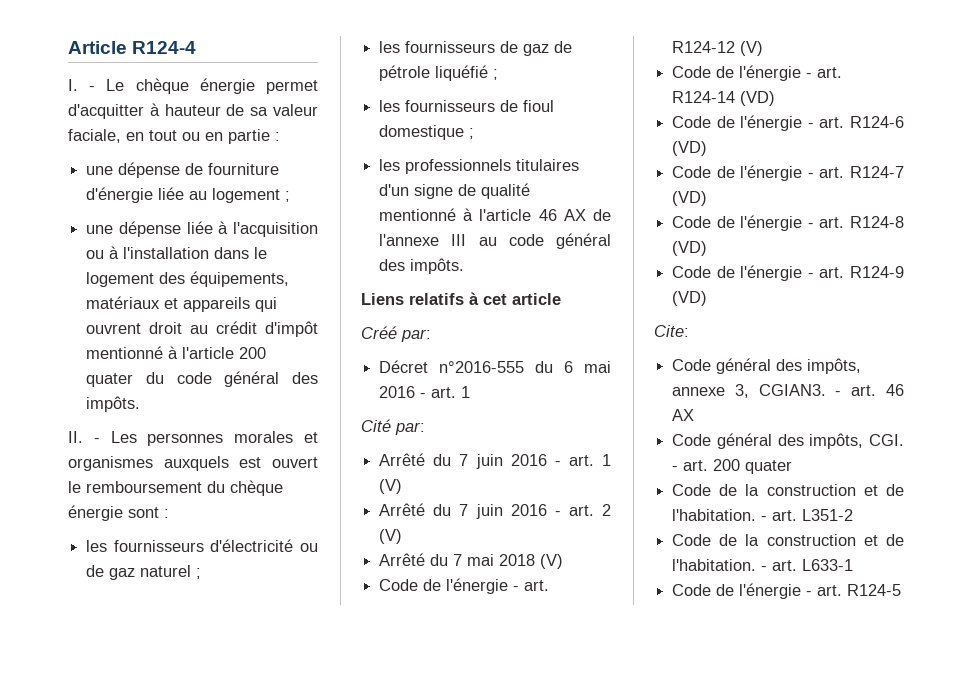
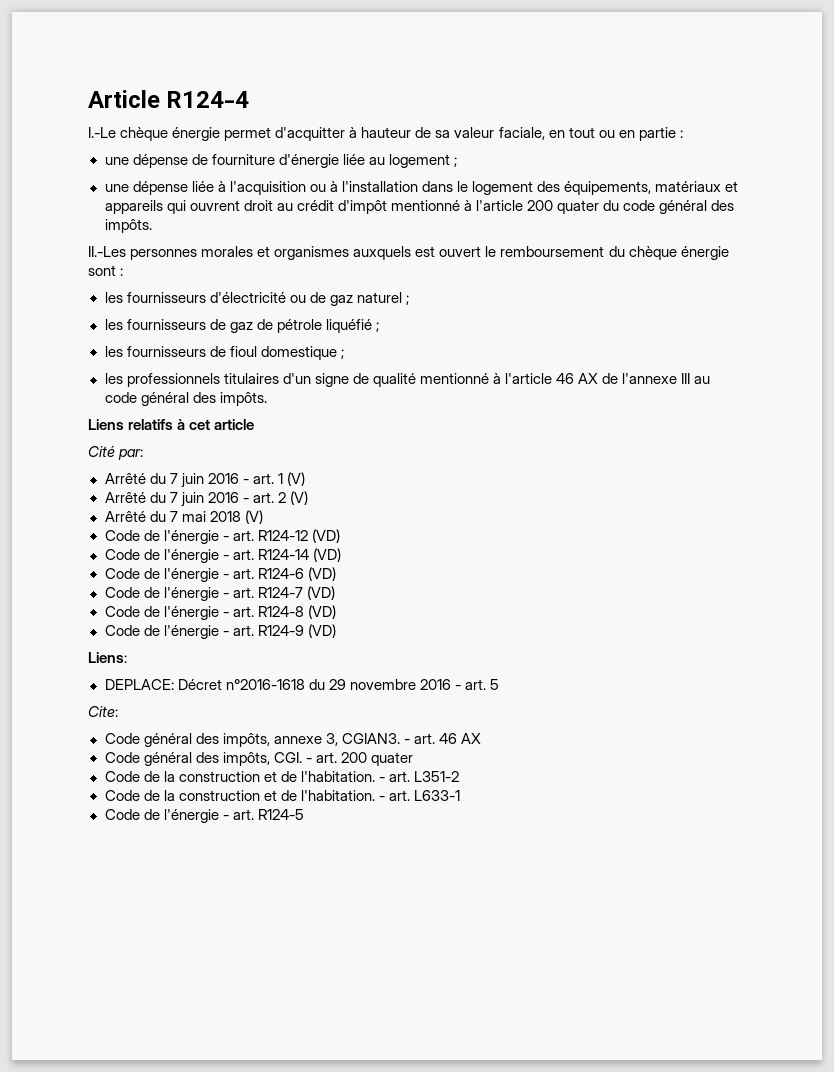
[68,79,125,91] I. - Le -> [88,127,116,138] I.-Le
[68,431,137,443] II. - Les -> [88,246,126,257] II.-Les
[361,326,431,342] [379,360,611,373] [379,386,471,398] // Créé par: // Décret n°2016-555 du 6 mai 2016 - art. 1 -> (255, 424) none
[740,41,764,56] (V) -> [311,529,340,543] (VD)
(708, 298) none -> [88,652,127,663] [104,679,499,690] // Liens: // DEPLACE: Décret n°2016-1618 du 29 novembre 2016 - art. 5

